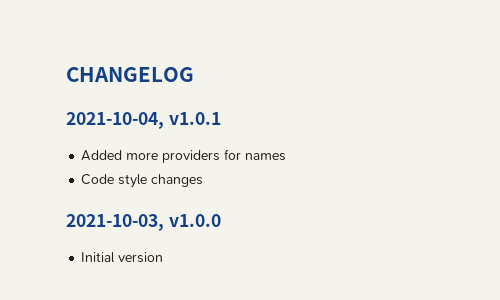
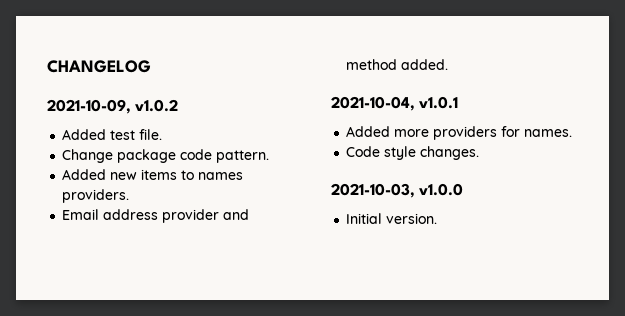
(194, 74) none -> [47,99,179,114] [62,129,163,140] [62,149,270,163] [62,169,244,180] [62,189,130,203] [62,209,250,223] [346,59,449,70] // 2021-10-09, v1.0.2 // Added test file. // Change package code pattern. // Added new items to names providers. // Email address provider and method added.
[245,153,287,161] names -> [524,129,573,137] names.
[151,174,204,187] changes -> [420,146,480,160] changes.
[118,252,164,263] version -> [386,213,438,224] version.

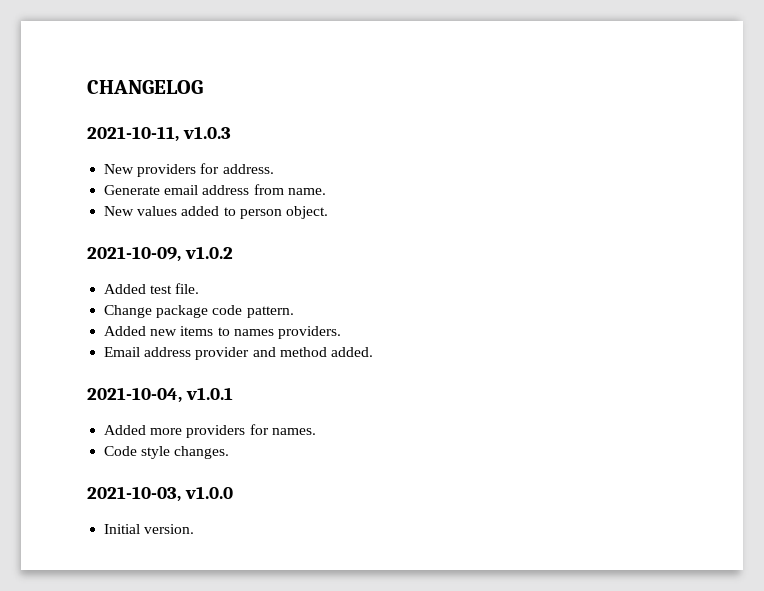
(151, 66) none -> [87,126,231,142] [104,163,274,177] [104,184,326,195] [104,206,328,219] // 2021-10-11, v1.0.3 // New providers for address. // Generate email address from name. // New values added to person object.

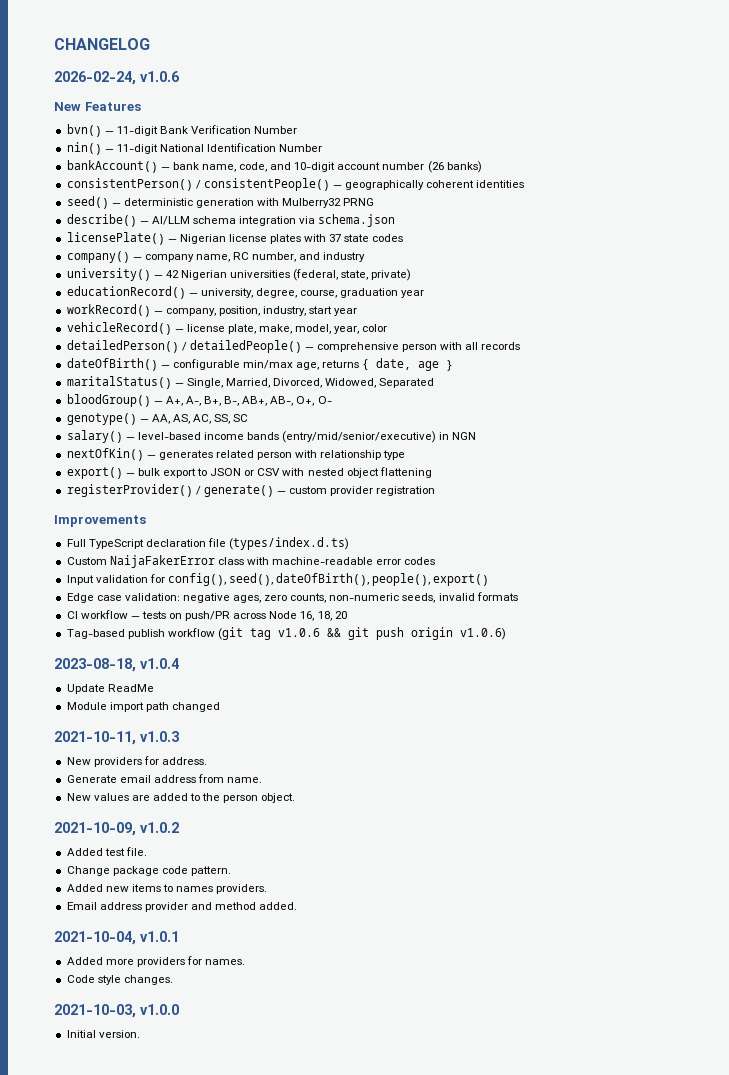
(203, 87) none -> [54,71,180,85] [54,102,141,111] [66,124,298,137] [66,142,323,155] [66,160,482,173] [66,178,525,191] [66,196,375,209] [66,214,396,227] [66,232,404,245] [66,251,366,263] [66,268,412,281] [66,286,425,299] [66,304,358,317] [66,322,388,335] [66,340,521,353] [66,358,454,371] [66,376,435,389] [66,394,332,407] [66,413,249,425] [66,430,477,443] [66,448,406,461] [66,467,432,479] [66,484,436,497] [54,515,146,527] [66,537,350,550] [66,555,436,568] [66,573,490,586] [66,592,518,603] [66,610,347,621] [66,627,506,640] [54,658,179,672] [66,684,154,694] [66,702,220,712] // 2026-02-24, v1.0.6 // New Features // bvn() — 11-digit Bank Verification Number // nin() — 11-digit National Identification Number // bankAccount() — bank name, code, and 10-digit account number (26 banks) // consistentPerson() / consistentPeople() — geographically coherent identities // seed() — deterministic generation with Mulberry32 PRNG // describe() — AI/LLM schema integration via schema.json // licensePlate() — Nigerian license plates with 37 state codes // company() — company name, RC number, and industry // university() — 42 Nigerian universities (federal, state, private) // educationRecord() — university, degree, course, graduation year // workRecord() — company, position, industry, start year // vehicleRecord() — license plate, make, model, year, color // detailedPerson() / detailedPeople() — comprehensive person with all records // dateOfBirth() — configurable min/max age, returns { date, age } // maritalStatus() — Single, Married, Divorced, Widowed, Separated // bloodGroup() — A+, A-, B+, B-, AB+, AB-, O+, O- // genotype() — AA, AS, AC, SS, SC // salary() — level-based income bands (entry/mid/senior/executive) in NGN // nextOfKin() — generates related person with relationship type // export() — bulk export to JSON or CSV with nested object flattening // registerProvider() / generate() — custom provider registration // Improvements // Full TypeScript declaration file (types/index.d.ts) // Custom NaijaFakerError class with machine-readable error codes // Input validation for config(), seed(), dateOfBirth(), people(), export() // Edge case validation: negative ages, zero counts, non-numeric seeds, invalid formats // CI workflow — tests on push/PR across Node 16, 18, 20 // Tag-based publish workflow (git tag v1.0.6 && git push origin v1.0.6) // 2023-08-18, v1.0.4 // Update ReadMe // Module import path changed
(178, 211) none -> [131,795,150,801] are
(236, 211) none -> [202,793,221,801] the

